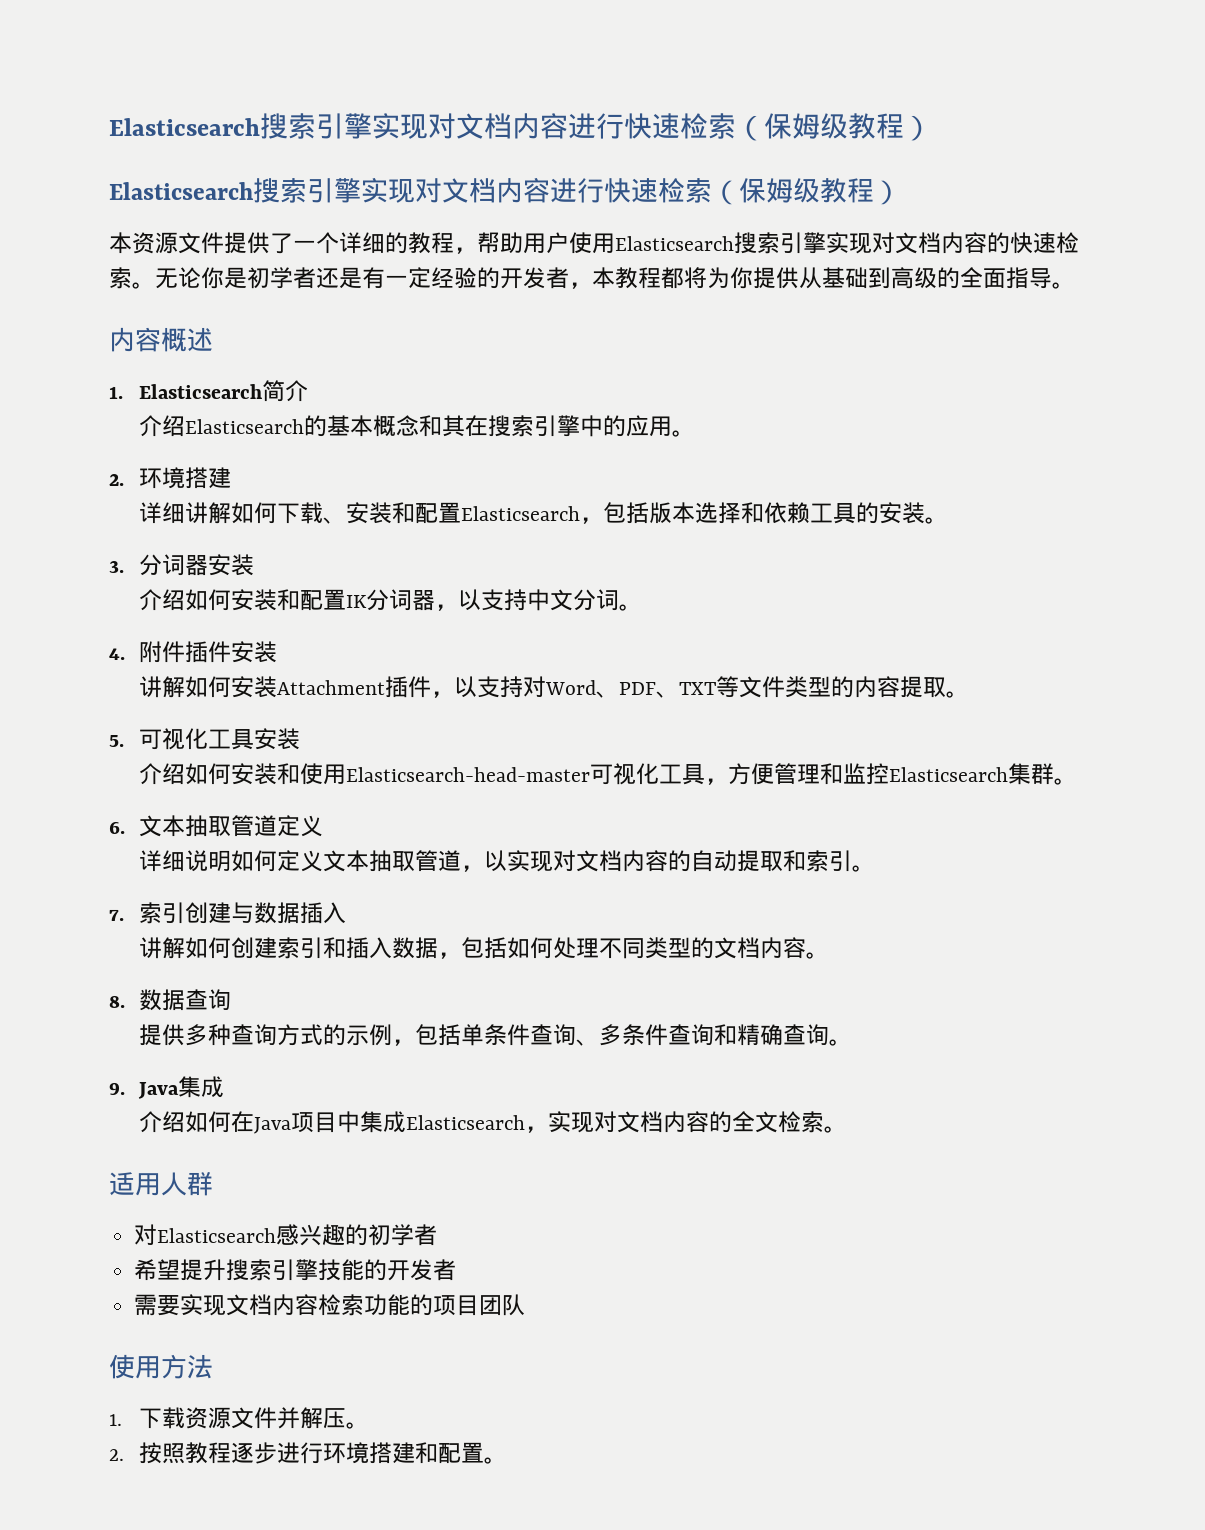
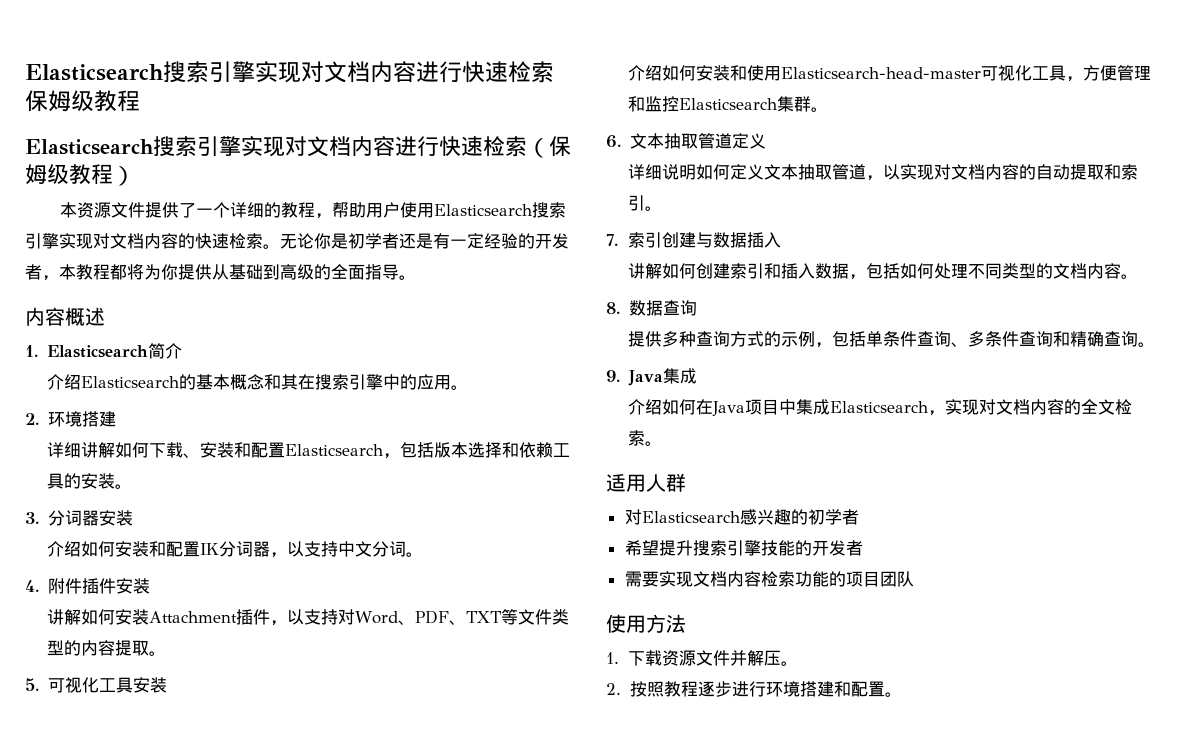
[736,113,932,141] （保姆级教程） -> [25,90,140,112] 保姆级教程

